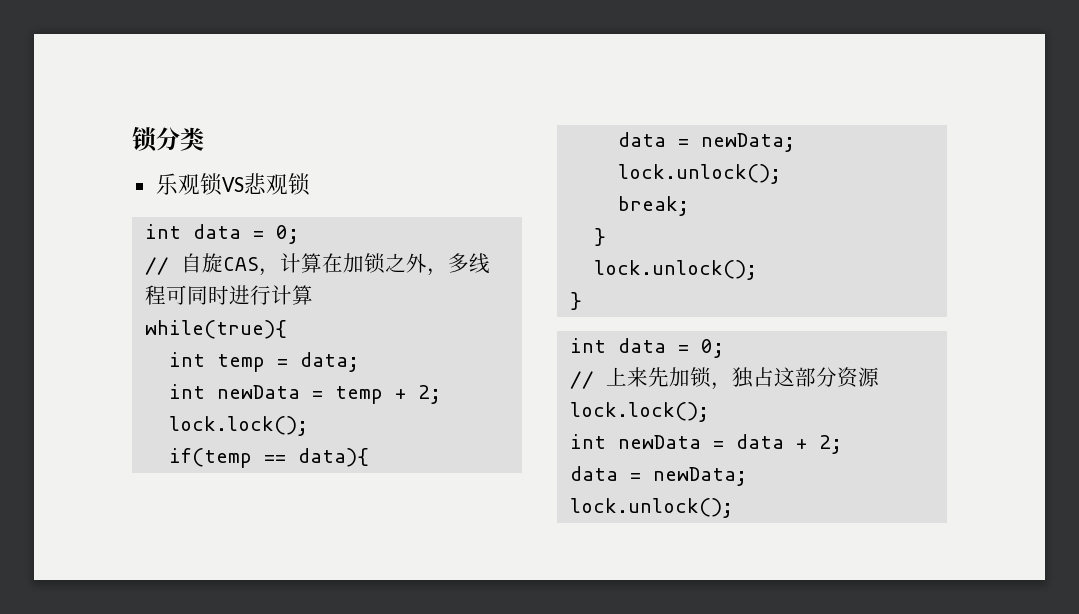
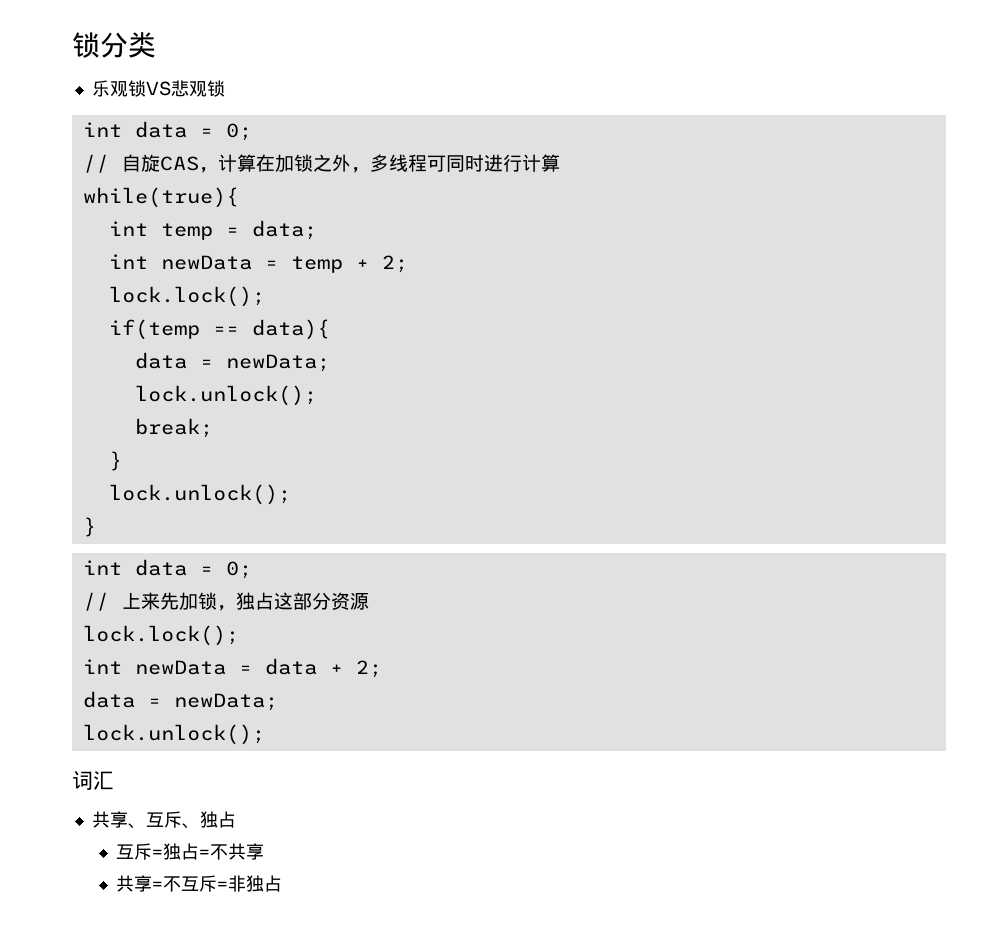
(733, 508) none -> [72,771,114,790] [91,811,236,829] [116,843,265,860] [116,875,283,892] // 词汇 // 共享、互斥、独占 // 互斥=独占=不共享 // 共享=不互斥=非独占

